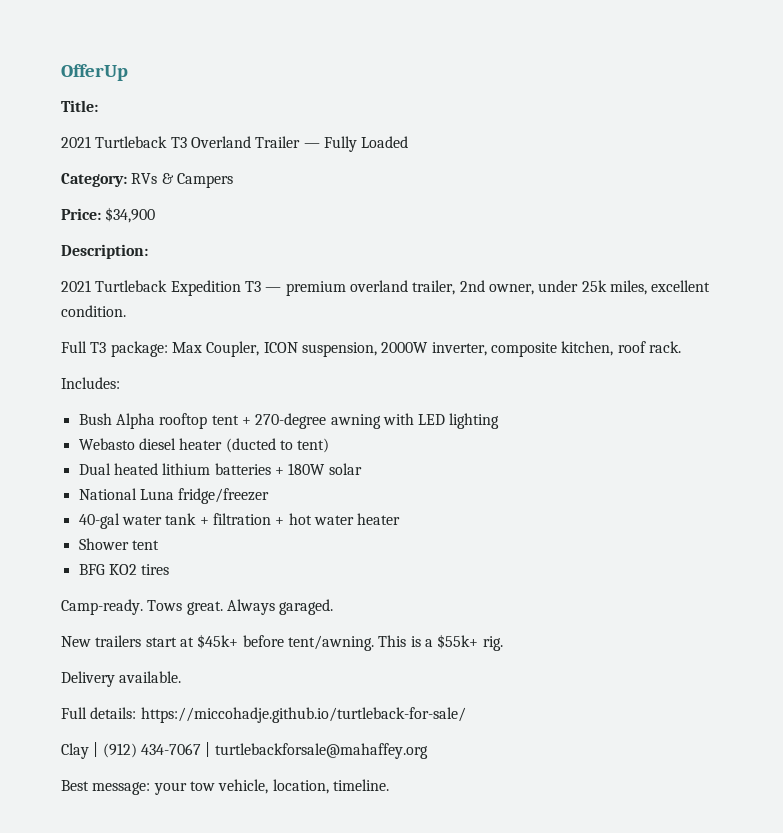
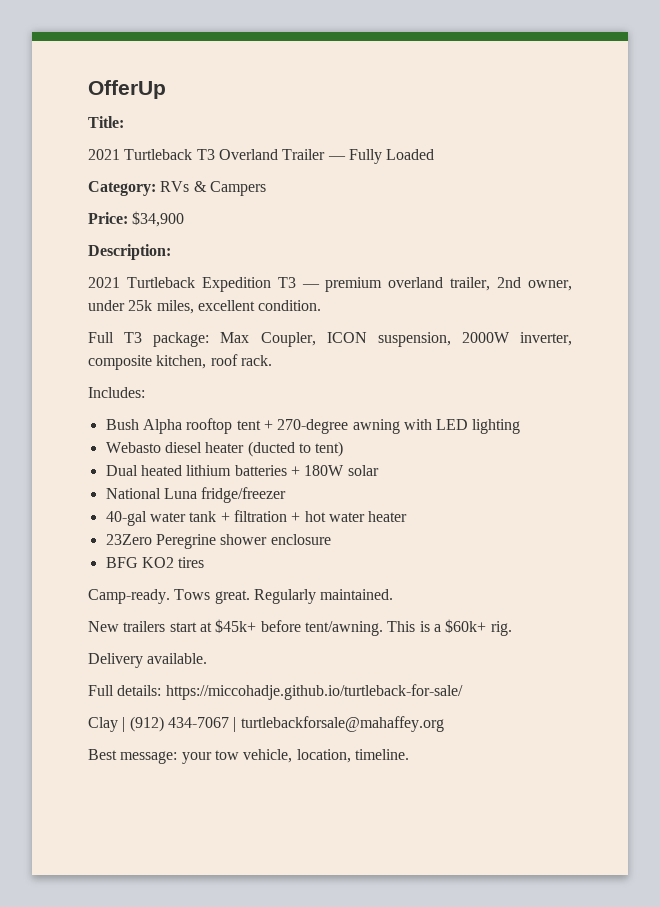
[78,538,159,550] Shower tent -> [105,534,331,549] 23Zero Peregrine shower enclosure
[226,599,334,615] Always garaged. -> [253,589,394,604] Regularly maintained.
[437,634,479,649] $55k+ -> [445,619,487,633] $60k+

